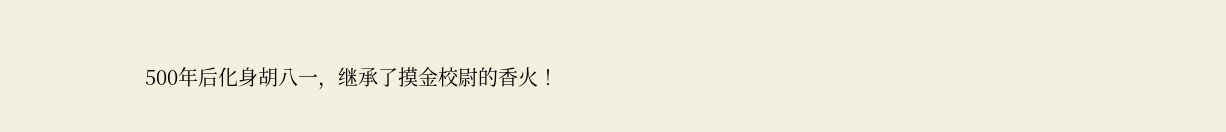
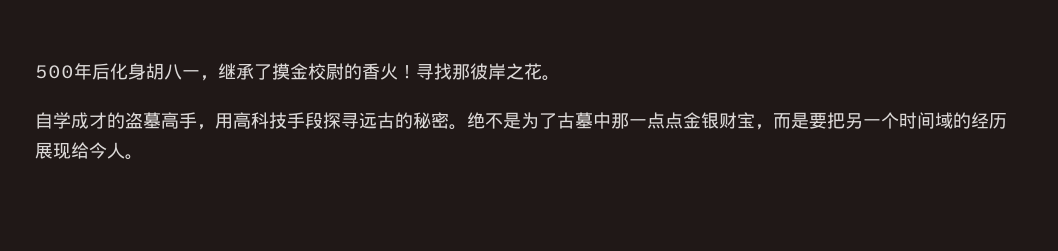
(558, 77) none -> [416,63,560,81] [35,112,1007,130] [35,142,143,160] 寻找那彼岸之花。 // 自学成才的盗墓高手，用高科技手段探寻远古的秘密。绝不是为了古墓中那一点点金银财宝，而是要把另一个时间域的经历展现给今人。

